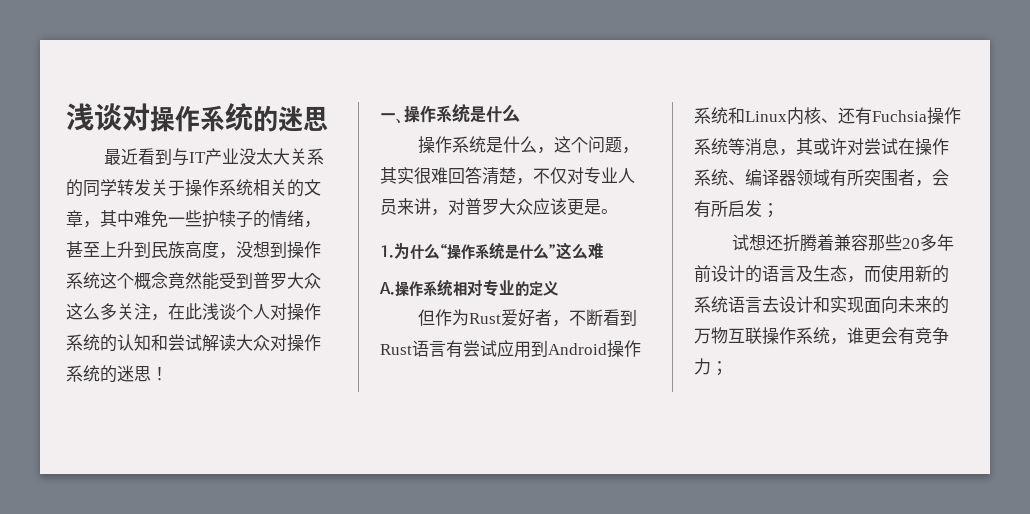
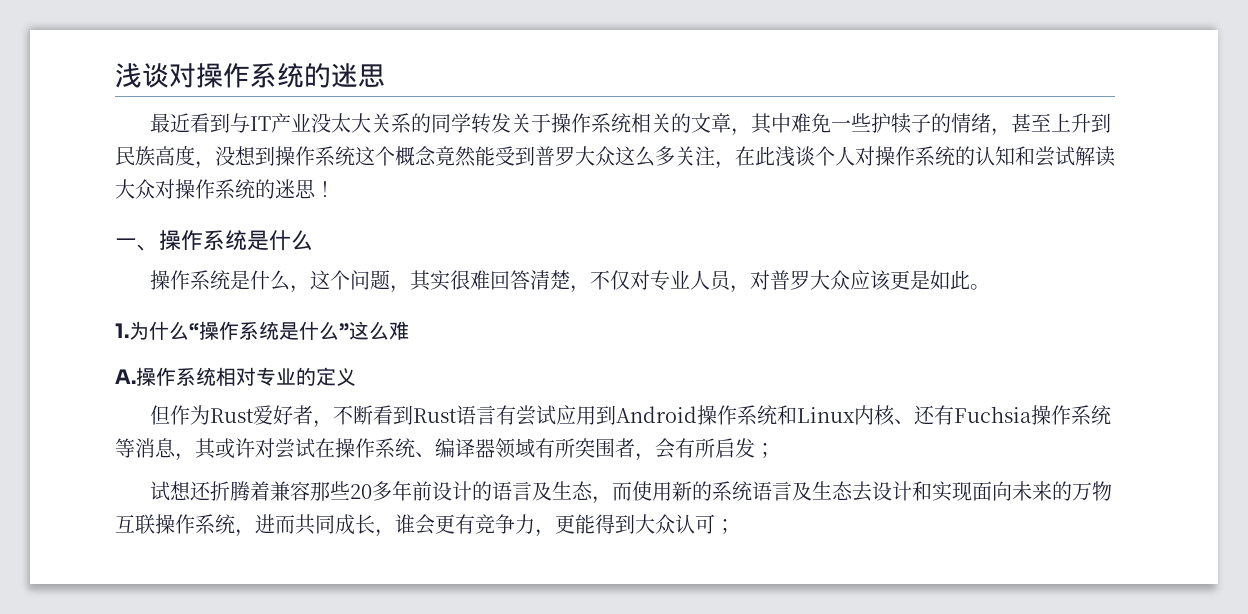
[397,198,431,215] 来讲 -> (732, 280) none
(601, 207) none -> [929,270,970,290] 如此
(762, 305) none -> [791,481,853,501] 及生态
[847,327,949,345] [694,358,711,375] 谁更会有竞争力 -> [255,514,715,537] 进而共同成长，谁会更有竞争力，更能得到大众认可

